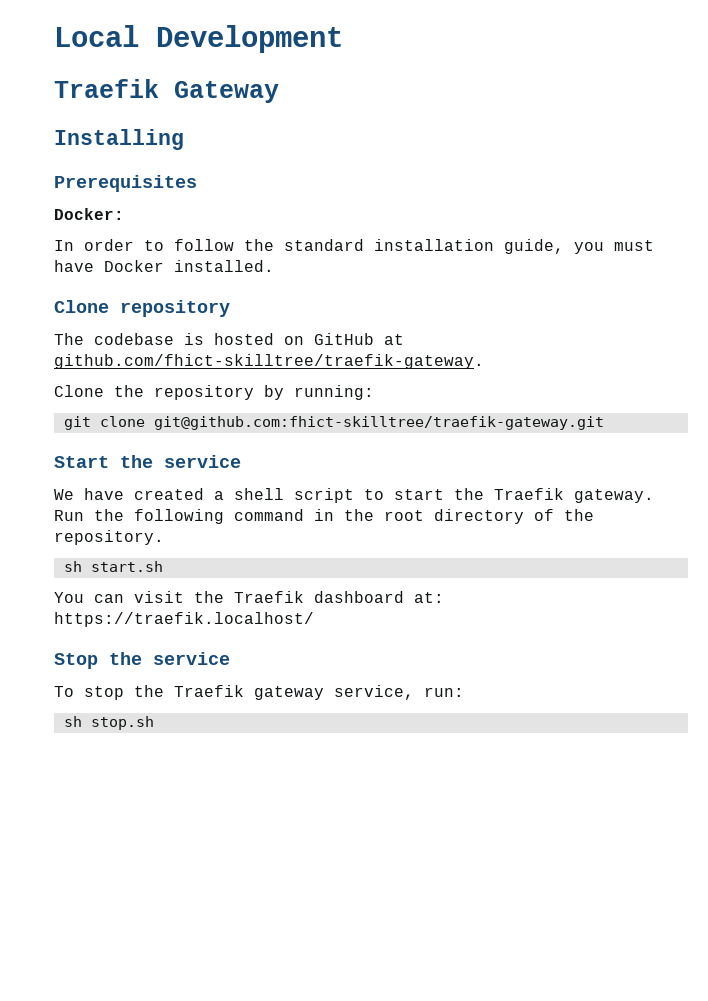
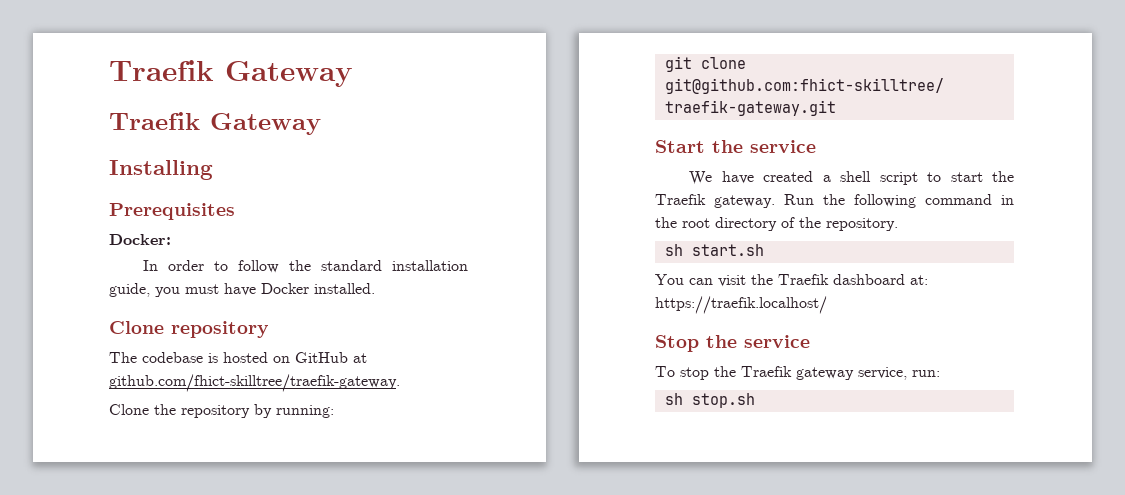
[54,25,343,53] Local Development -> [109,60,353,87] Traefik Gateway

